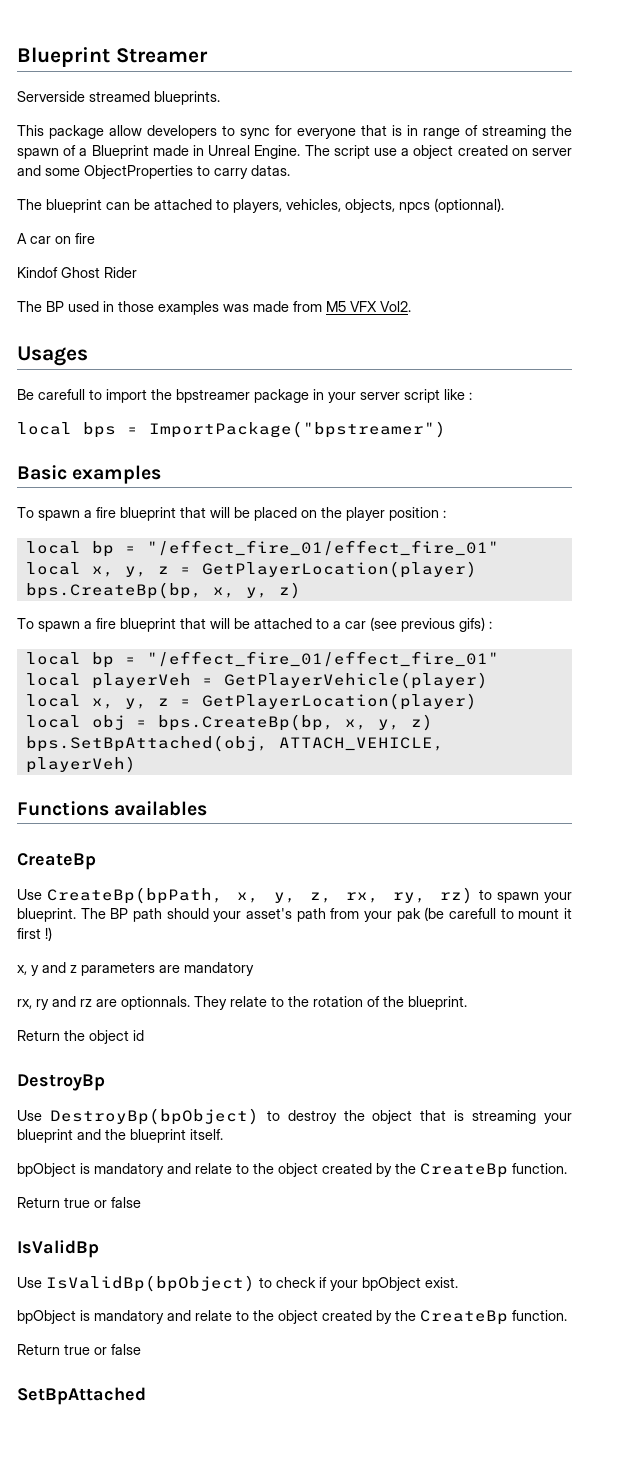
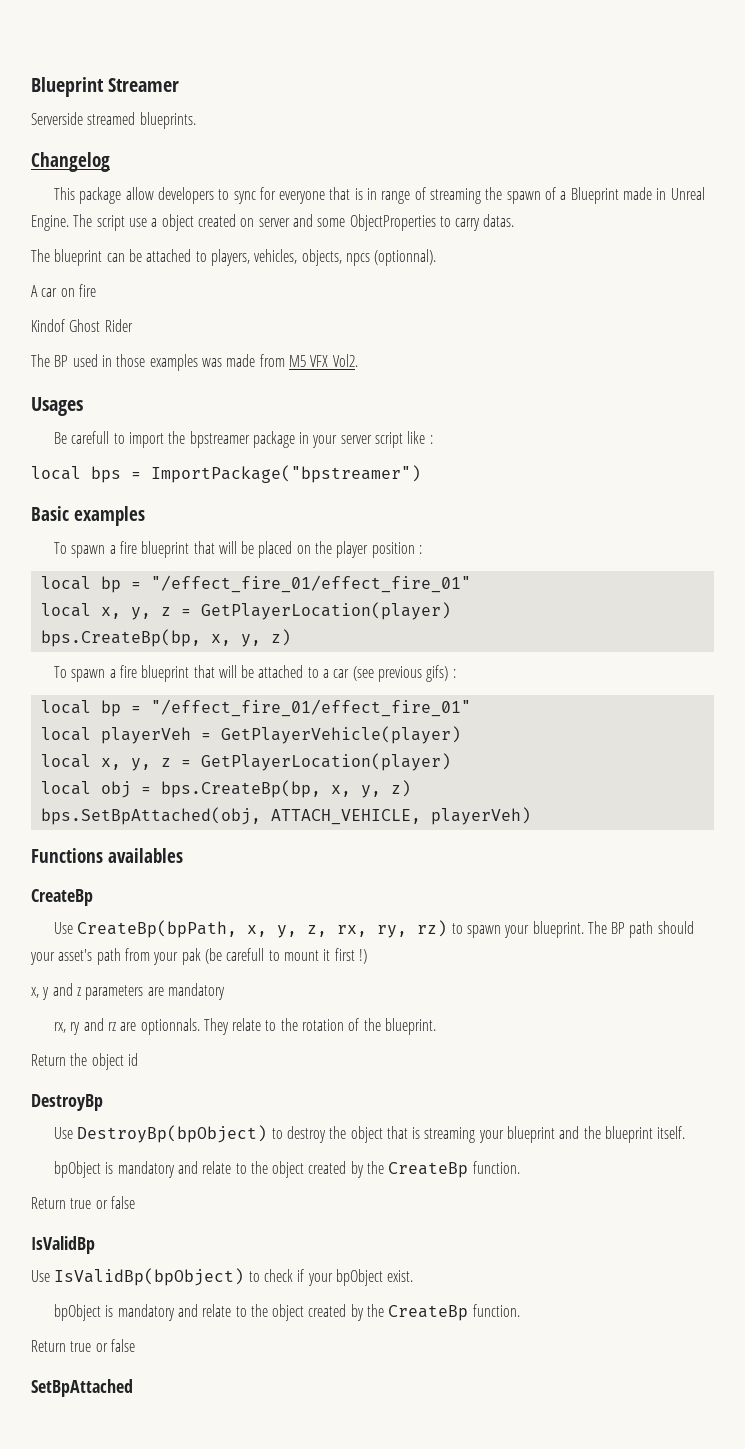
(220, 98) none -> [31,152,110,172] // Changelog

